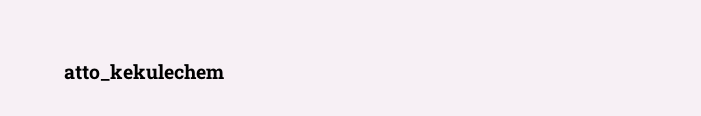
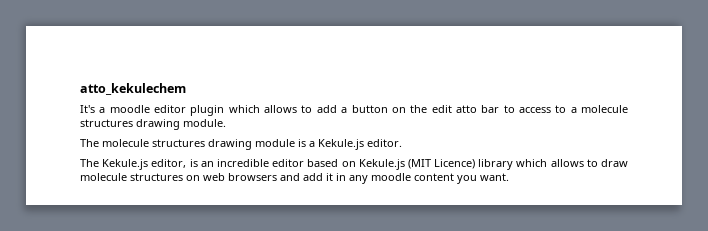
(224, 72) none -> [80,105,629,116] [80,119,226,130] [80,139,402,150] [80,159,628,170] [80,173,509,184] // It's a moodle editor plugin which allows to add a button on the edit atto bar to access to a molecule structures drawing module. // The molecule structures drawing module is a Kekule.js editor. // The Kekule.js editor, is an incredible editor based on Kekule.js (MIT Licence) library which allows to draw molecule structures on web browsers and add it in any moodle content you want.

